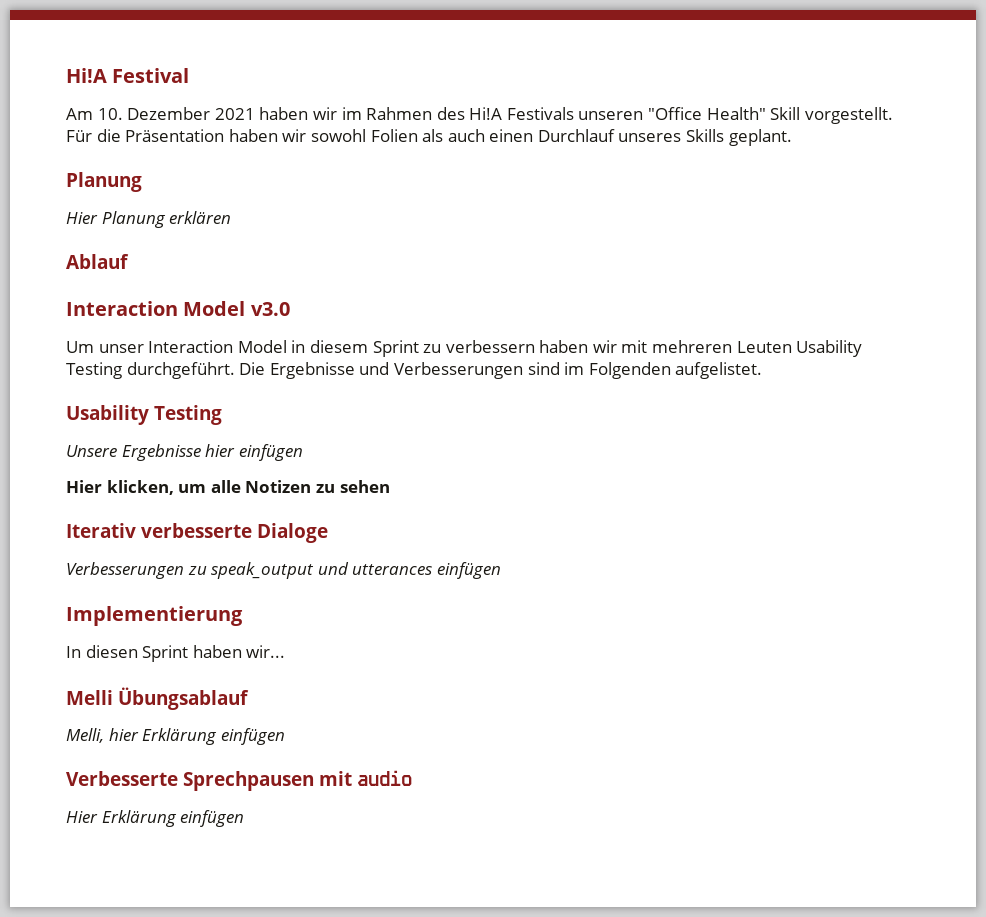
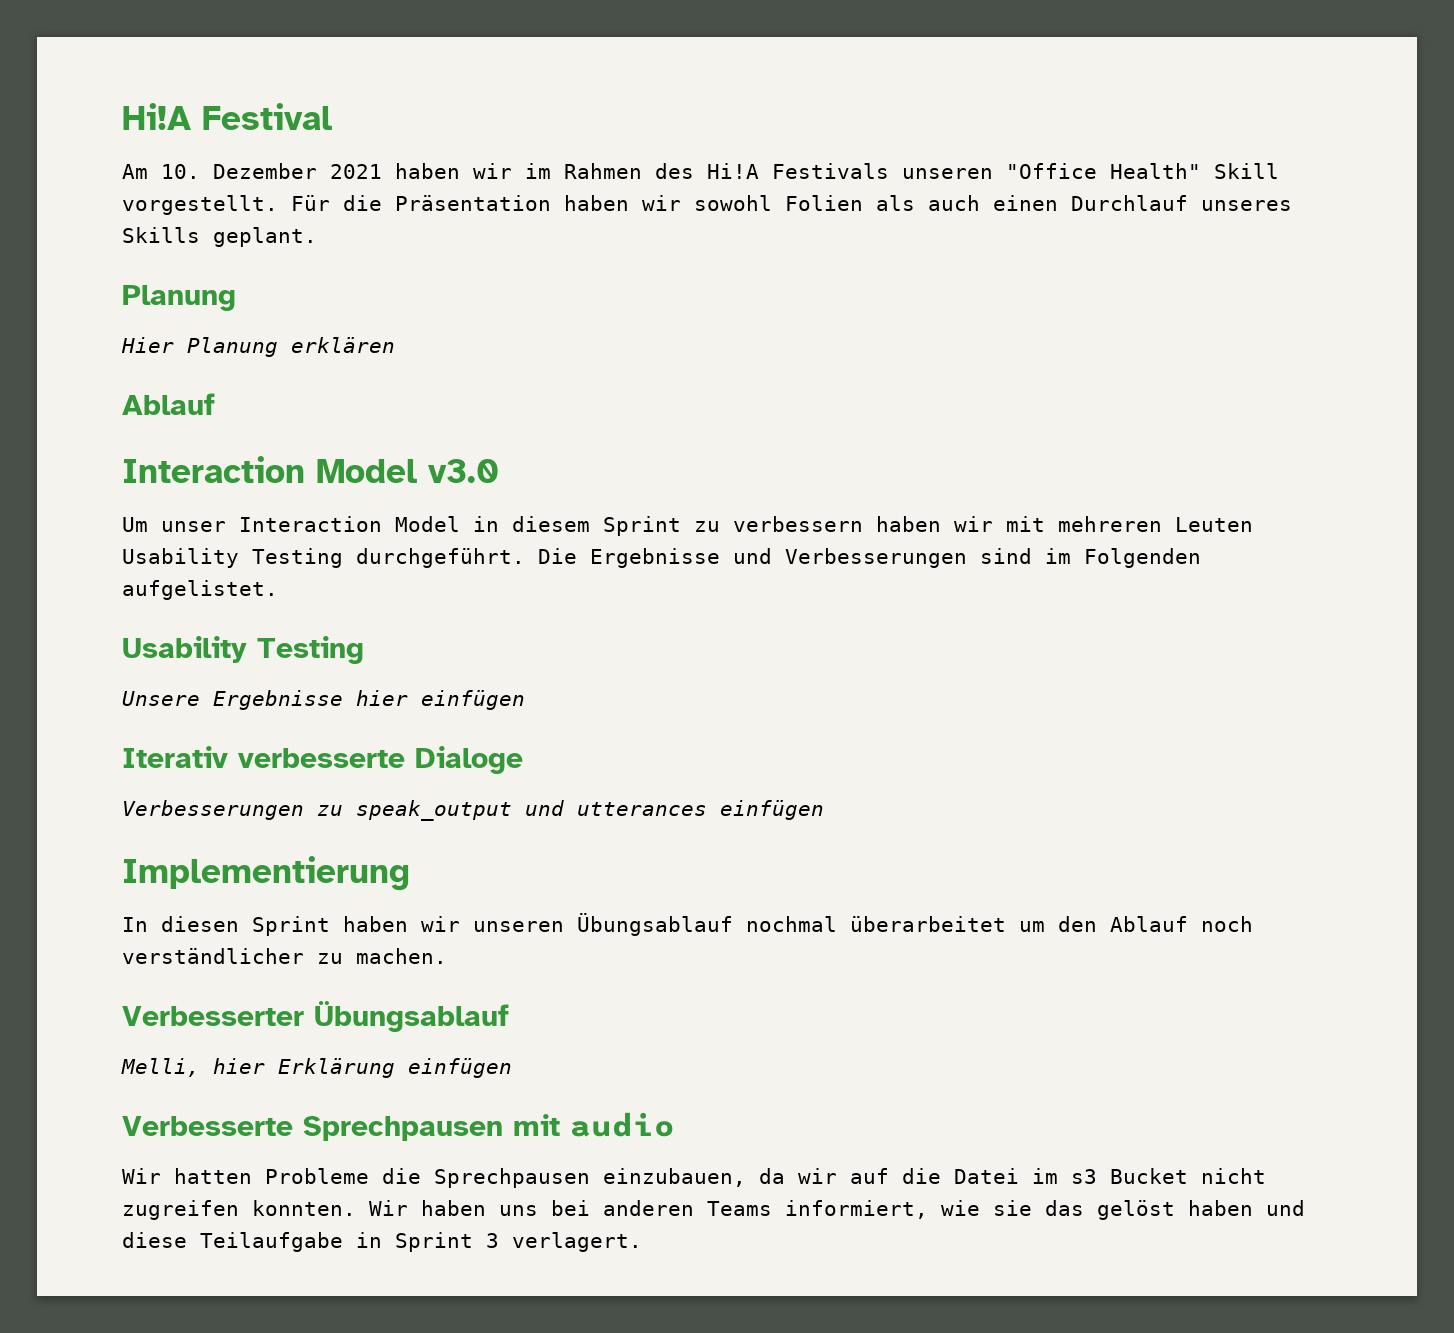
[66,480,390,495] // Hier klicken, um alle Notizen zu sehen -> (525, 700) none
[246,645,286,658] [66,690,113,705] wir... // Melli -> [421,913,1253,936] [122,948,447,964] [122,1006,304,1026] wir unseren Übungsablauf nochmal überarbeitet um den Ablauf noch verständlicher zu machen. // Verbesserter
[66,810,245,827] Hier Erklärung einfügen -> [122,1168,1266,1188] [122,1200,1305,1220] [122,1232,642,1252] Wir hatten Probleme die Sprechpausen einzubauen, da wir auf die Datei im s3 Bucket nicht zugreifen konnten. Wir haben uns bei anderen Teams informiert, wie sie das gelöst haben und diese Teilaufgabe in Sprint 3 verlagert.

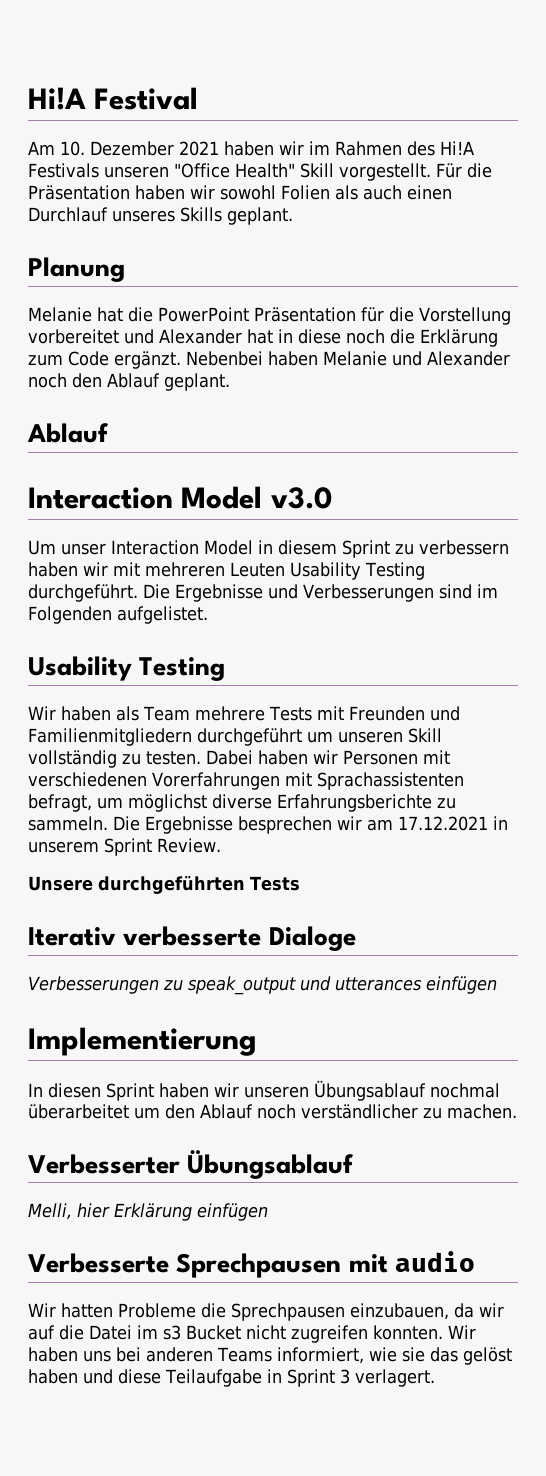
[121,337,395,357] Hier Planung erklären -> [28,307,511,325] [28,329,498,347] [28,351,510,369] [28,373,230,391] Melanie hat die PowerPoint Präsentation für die Vorstellung vorbereitet und Alexander hat in diese noch die Erklärung zum Code ergänzt. Nebenbei haben Melanie und Alexander noch den Ablauf geplant.
[122,690,525,710] Unsere Ergebnisse hier einfügen -> [28,706,460,721] [28,728,442,746] [28,750,450,768] [28,772,464,790] [28,794,456,812] [28,816,508,834] [28,838,221,856] [28,876,300,894] Wir haben als Team mehrere Tests mit Freunden und Familienmitgliedern durchgeführt um unseren Skill vollständig zu testen. Dabei haben wir Personen mit verschiedenen Vorerfahrungen mit Sprachassistenten befragt, um möglichst diverse Erfahrungsberichte zu sammeln. Die Ergebnisse besprechen wir am 17.12.2021 in unserem Sprint Review. // Unsere durchgeführten Tests

